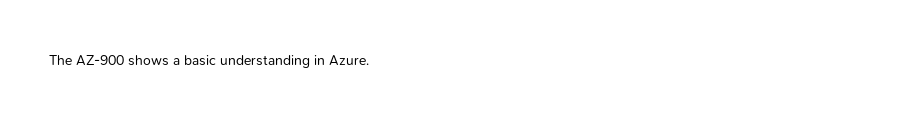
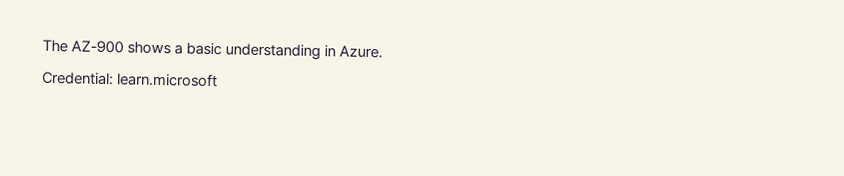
(369, 60) none -> [42,71,219,88] // Credential: learn.microsoft

